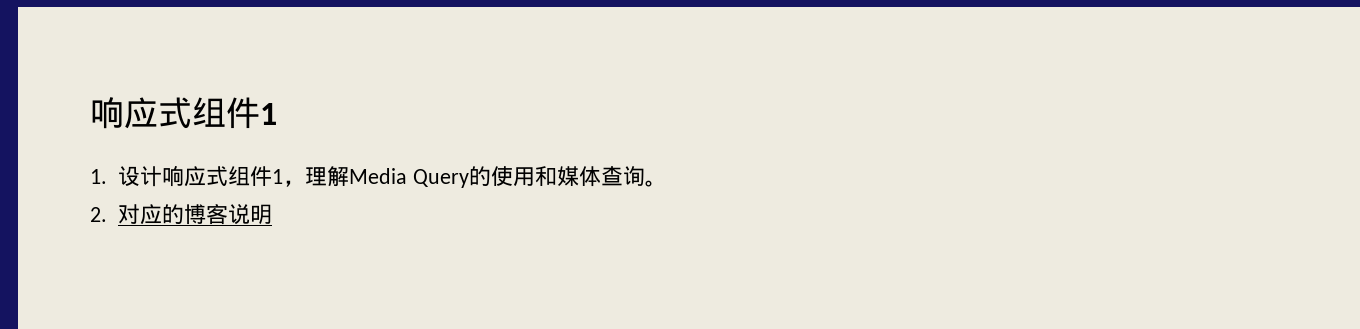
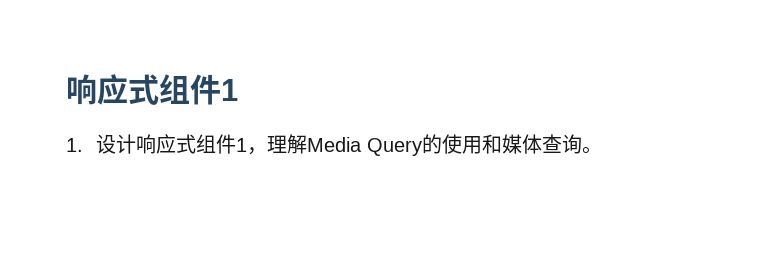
[90,204,272,225] // 2.对应的博客说明 -> (603, 150) none

